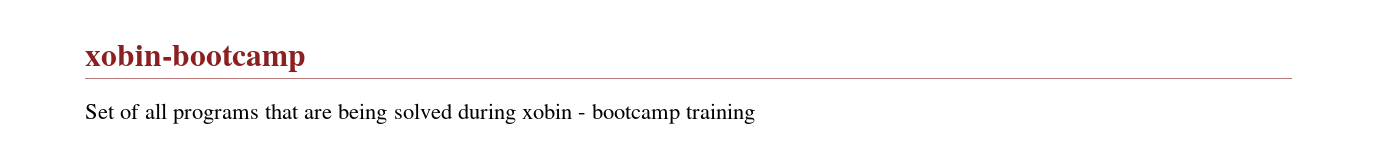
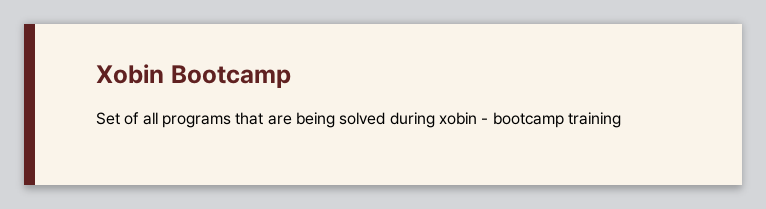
[85,45,306,73] xobin-bootcamp -> [96,64,291,88] Xobin Bootcamp

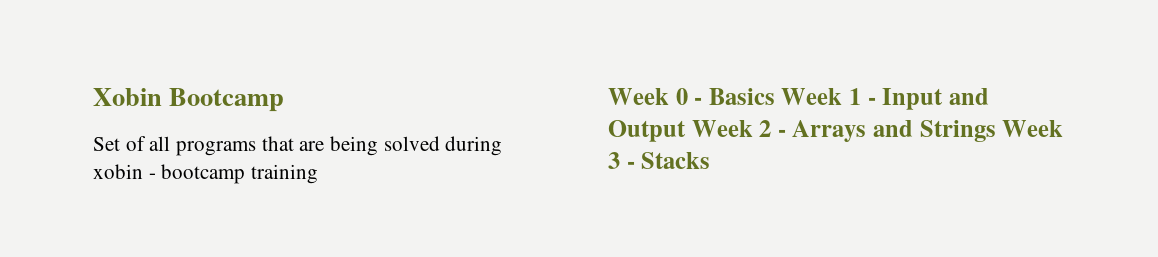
(621, 120) none -> [608,88,989,110] [608,120,1064,142] [608,152,711,169] // Week 0 - Basics Week 1 - Input and Output Week 2 - Arrays and Strings Week 3 - Stacks

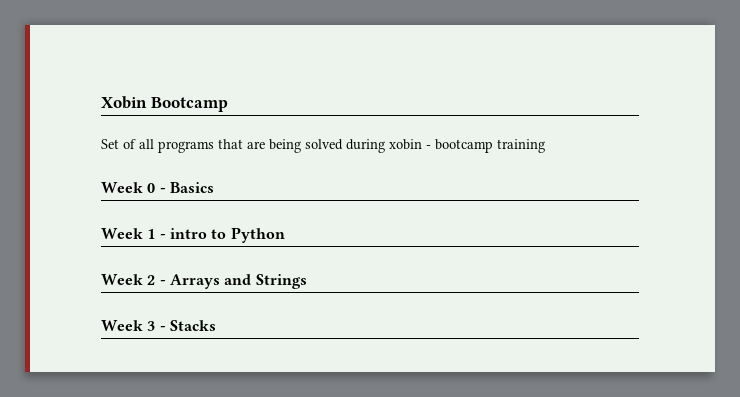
(775, 96) none -> (214, 187) //
[882,88,989,110] [608,120,686,142] Input and Output -> [169,227,285,243] intro to Python //
(996, 131) none -> (307, 281) //

